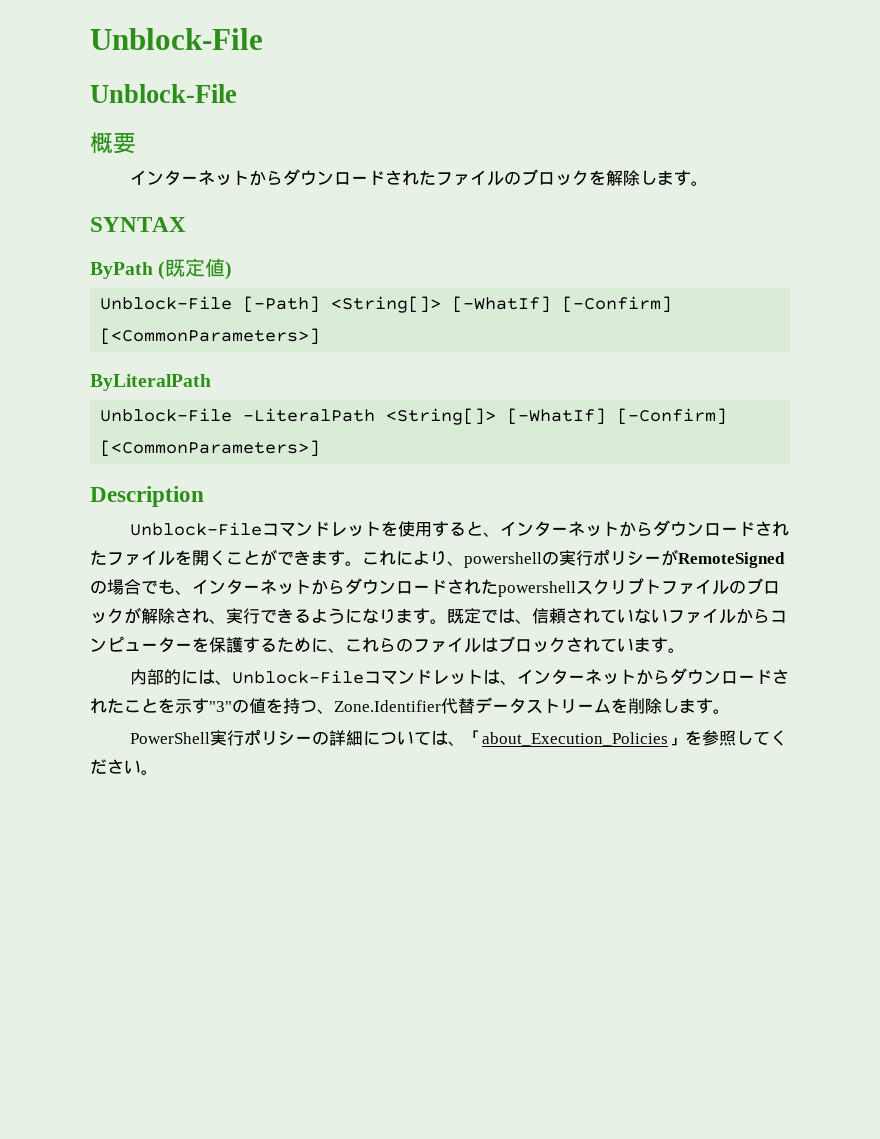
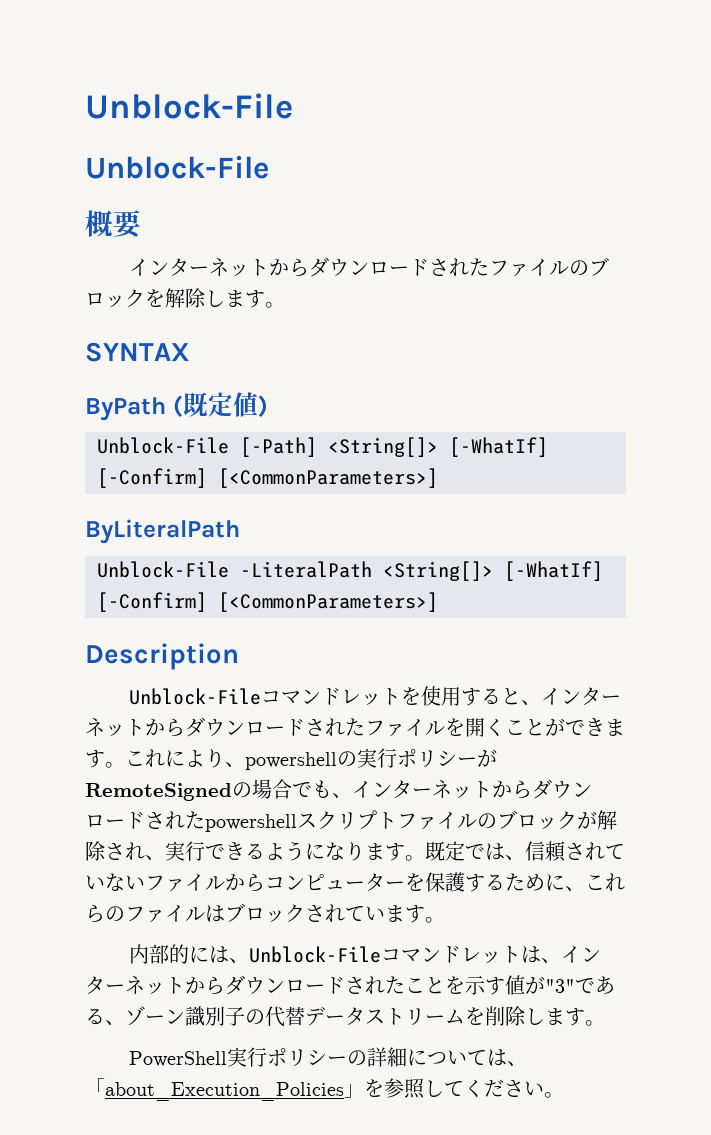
[209,698,441,714] "3"の値を持つ、Zone.Identifier -> [505,975,615,995] [85,1006,265,1026] 値が"3"である、ゾーン識別子の

